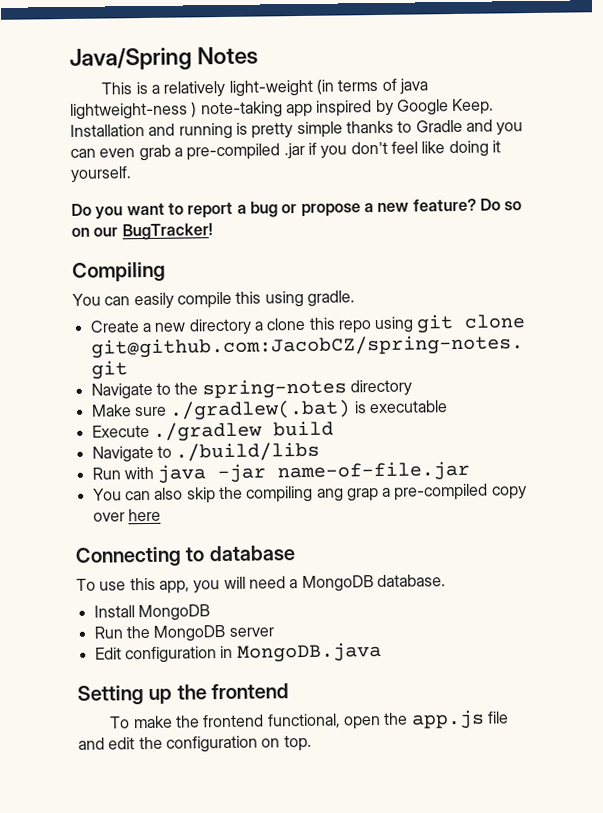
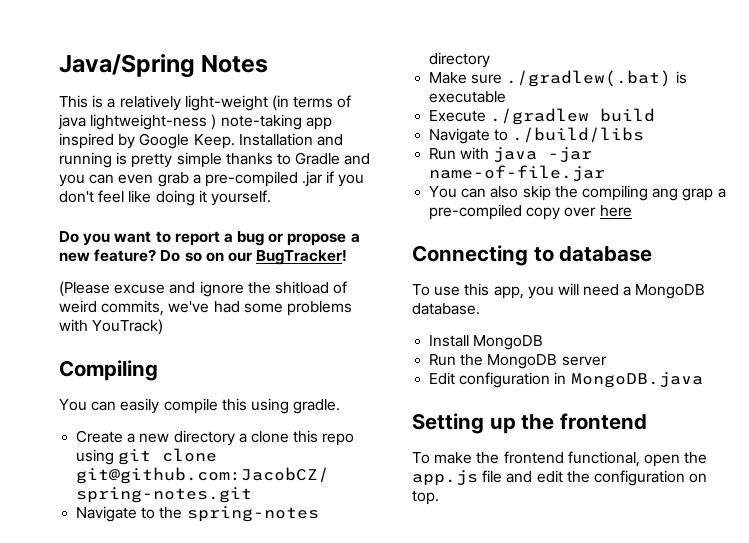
(213, 232) none -> [59,281,348,297] [59,300,352,316] [59,319,164,335] // (Please excuse and ignore the shitload of weird commits, we've had some problems with YouTrack)

